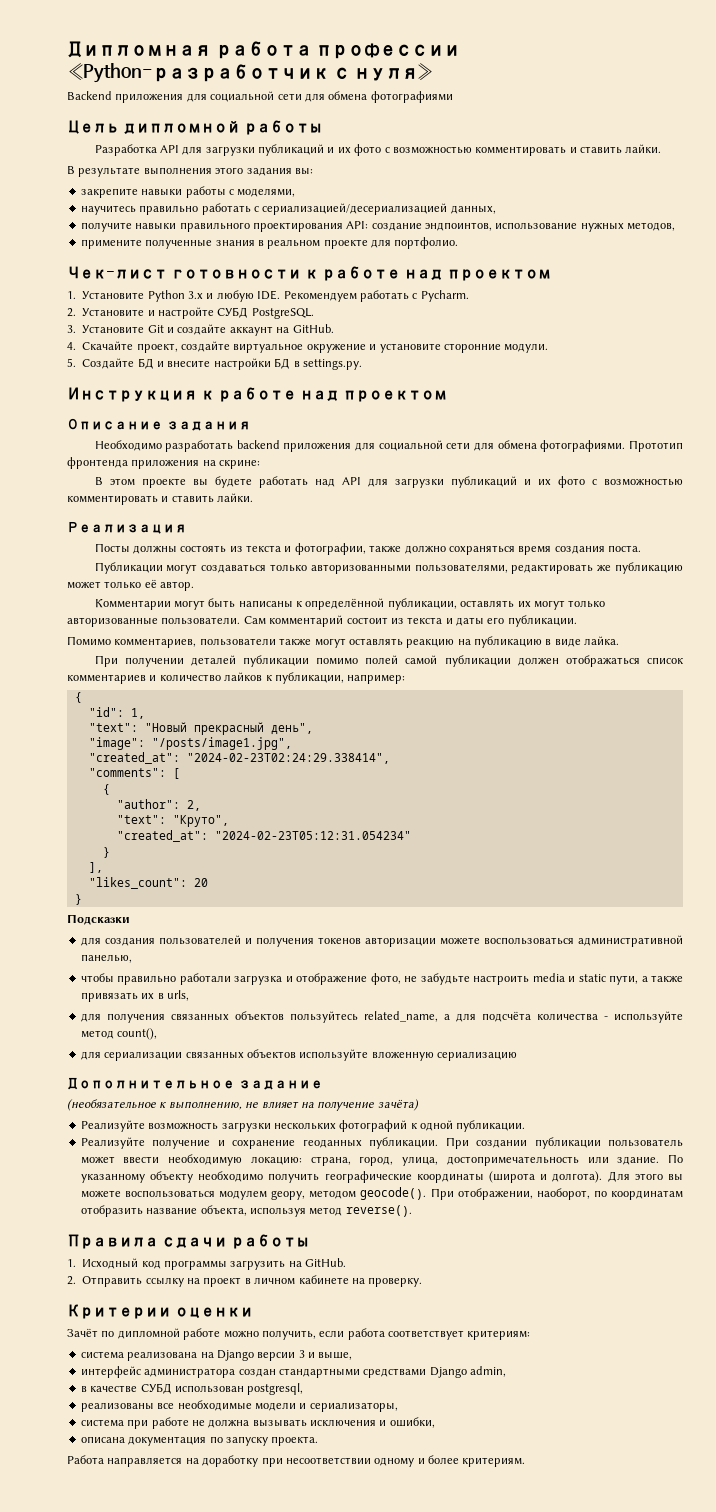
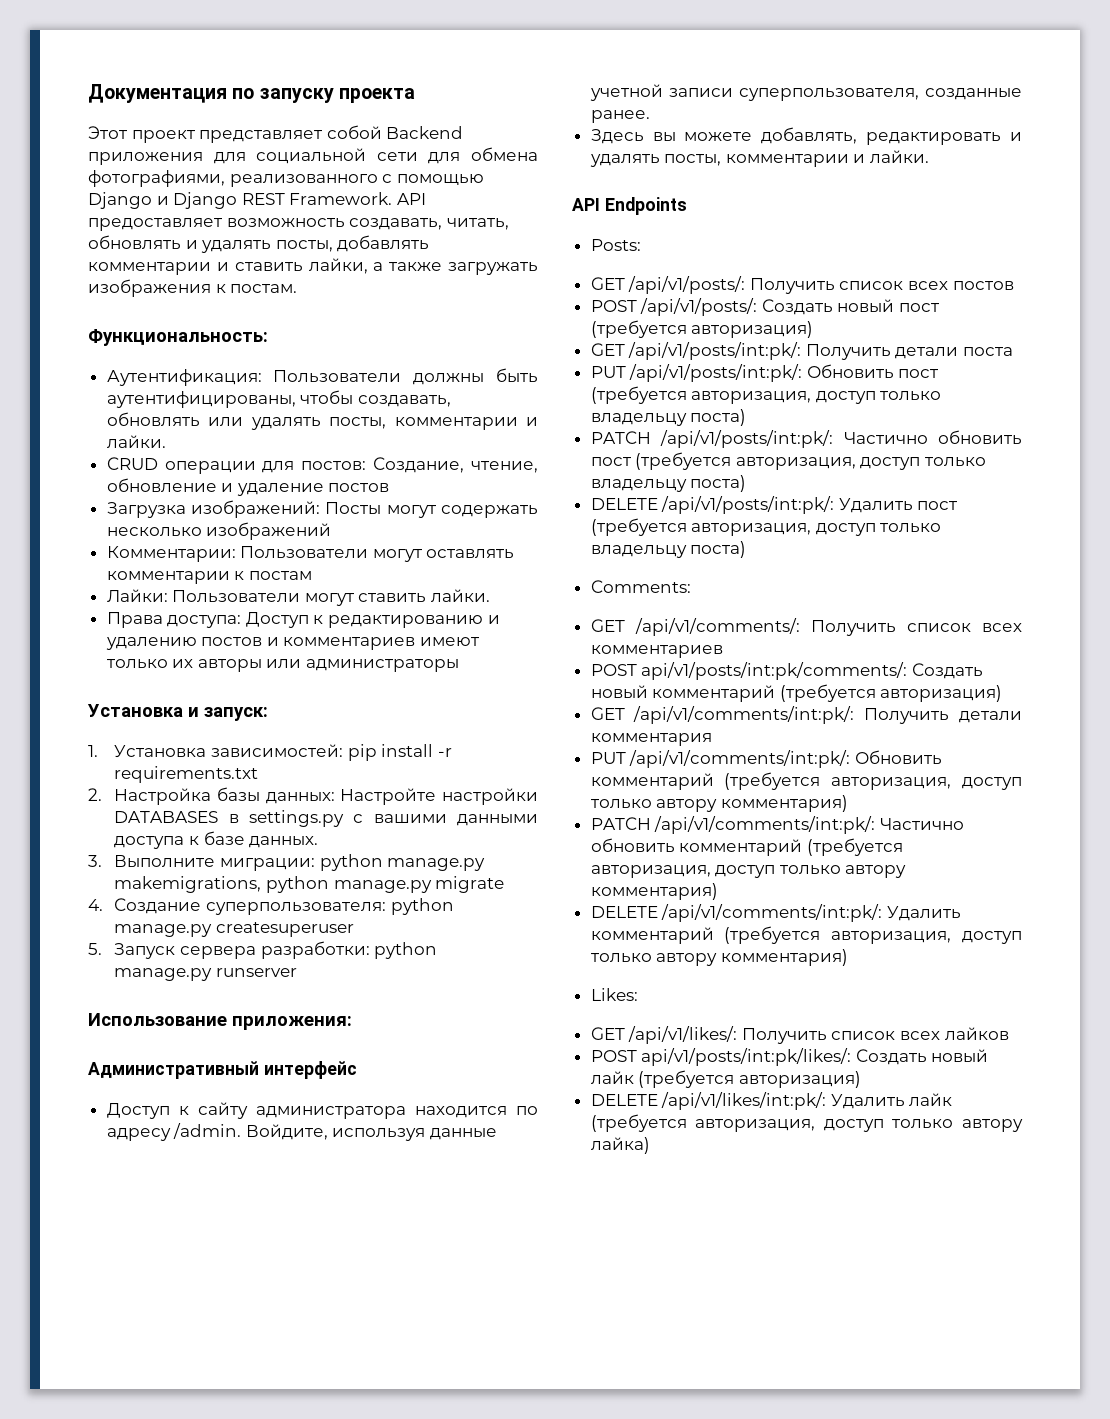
[67,41,461,59] [67,63,435,83] Дипломная работа профессии «Python-разработчик с нуля» // -> [88,84,415,103] [88,125,382,143] Документация по запуску проекта // Этот проект представляет собой
[370,91,453,103] [67,120,323,135] [94,144,662,156] [67,166,313,177] [80,186,296,198] [80,203,496,215] [80,221,676,232] [80,237,459,249] [67,266,552,281] [67,290,469,302] [67,307,314,319] [67,324,334,336] [67,341,549,353] [67,358,362,370] [67,387,448,402] [67,418,251,431] [94,440,684,452] [67,457,261,469] [94,476,683,488] [67,493,254,505] [67,521,187,534] [94,543,642,555] [94,562,684,574] [67,579,195,591] [94,598,606,610] [67,615,577,627] [67,636,620,648] [94,655,684,667] [67,672,406,684] [74,692,82,703] [88,707,145,719] [88,722,313,735] [88,737,292,750] [88,752,390,764] [88,768,180,779] [102,784,110,795] [116,799,201,811] [116,815,229,827] [116,830,411,842] [102,847,110,858] [88,862,103,873] [88,877,208,889] [74,894,82,905] [67,914,130,925] [80,935,683,947] [80,954,132,963] [80,973,684,985] [80,990,189,1002] [80,1011,683,1023] [80,1028,158,1040] [80,1049,517,1061] [67,1077,323,1090] [67,1099,419,1111] [80,1120,526,1132] [80,1137,683,1149] [80,1154,684,1166] [80,1171,683,1183] [80,1187,683,1200] [80,1205,412,1217] [67,1234,310,1249] [67,1258,347,1270] [67,1275,423,1287] [67,1304,254,1319] [67,1328,531,1340] [80,1350,353,1361] [80,1366,506,1378] [80,1383,304,1395] [80,1400,398,1412] [80,1417,435,1429] [80,1436,319,1446] [67,1455,526,1467] фотографиями // Цель дипломной работы // Разработка API для загрузки публикаций и их фото с возможностью комментировать и ставить лайки. // В результате выполнения этого задания вы: // закрепите навыки работы с моделями, // научитесь правильно работать с сериализацией/десериализацией данных, // получите навыки правильного проектирования API: создание эндпоинтов, использование нужных методов, // примените полученные знания в реальном проекте для портфолио. // Чек-лист готовности к работе над проектом // 1. Установите Python 3.x и любую IDE. Рекомендуем работать с Pycharm. // 2. Установите и настройте СУБД PostgreSQL. // 3. Установите Git и создайте аккаунт на GitHub. // 4. Скачайте проект, создайте виртуальное окружение и установите сторонние модули. // 5. Создайте БД и внесите настройки БД в settings.py. // Инструкция к работе над проектом // Описание задания // Необходимо разработать backend приложения для социальной сети для обмена фотографиями. Прототип фронтенда приложения на скрине: // В этом проекте вы будете работать над API для загрузки публикаций и их фото с возможностью комментировать и ставить лайки. // Реализация // Посты должны состоять из текста и фотографии, также должно сохраняться время создания поста. // Публикации могут создаваться только авторизованными пользователями, редактировать же публикацию может только её автор. // Комментарии могут быть написаны к определённой публикации, оставлять их могут только авторизованные пользователи. Сам комментарий состоит из текста и даты его публикации. // Помимо комментариев, пользователи также могут оставлять реакцию на публикацию в виде лайка. // При получении деталей публикации помимо полей самой публикации должен отображаться список комментариев и количество лайков к публикации, например: // { // "id": 1, // "text": "Новый прекрасный день", // "image": "/posts/image1.jpg", // "created_at": "2024-02-23T02:24:29.338414", // "comments": [ // { // "author": 2, // "text": "Круто", // "created_at": "2024-02-23T05:12:31.054234" // } // ], // "likes_count": 20 // } // Подсказки // для создания пользователей и получения токенов авторизации можете воспользоваться административной панелью, // чтобы правильно работали загрузка и отображение фото, не забудьте настроить media и static пути, а также привязать их в urls, // для получения связанных объектов пользуйтесь related_name, а для подсчёта количества - используйте метод count(), // для сериализации связанных объектов используйте вложенную сериализацию // Дополнительное задание // (необязательное к выполнению, не влияет на получение зачёта) // Реализуйте возможность загрузки нескольких фотографий к одной публикации. // Реализуйте получение и сохранение геоданных публикации. При создании публикации пользователь может ввести необходимую локацию: страна, город, улица, достопримечательность или здание. По указанному объекту необходимо получить географические координаты (широта и долгота). Для этого вы можете воспользоваться модулем geopy, методом geocode(). При отображении, наоборот, по координатам отобразить название объекта, используя метод reverse(). // Правила сдачи работы // 1. Исходный код программы загрузить на GitHub. // 2. Отправить ссылку на проект в личном кабинете на проверку. // Критерии оценки // Зачёт по дипломной работе можно получить, если работа соответствует критериям: // система реализована на Django версии 3 и выше, // интерфейс администратора создан стандартными средствами Django admin, // в качестве СУБД использован postgresql, // реализованы все необходимые модели и сериализаторы, // система при работе не должна вызывать исключения и ошибки, // описана документация по запуску проекта. // Работа направляется на доработку при несоответствии одному и более критериям. -> [88,170,484,187] [88,192,426,209] [88,218,509,231] [88,235,430,253] [88,258,538,275] [88,279,298,297] [88,329,268,346] [106,368,538,386] [106,390,451,408] [106,412,538,430] [106,435,166,448] [106,457,538,474] [106,478,390,496] [106,500,538,518] [106,522,332,540] [106,546,515,562] [106,571,312,584] [106,589,491,606] [106,612,500,628] [105,637,480,650] [106,659,460,672] [87,704,268,721] [88,744,452,761] [114,766,259,783] [88,787,538,805] [114,810,538,827] [114,831,319,849] [88,854,486,871] [114,876,505,893] [88,898,454,915] [114,922,355,937] [88,941,438,959] [114,968,298,981] [88,1013,352,1030] [88,1061,357,1079] [106,1102,538,1119] [106,1123,498,1141] [589,84,1022,101] [590,110,650,123] [590,127,1022,145] [589,150,930,167] [572,197,687,215] [590,239,641,251] [590,276,1014,294] [590,298,940,316] [590,320,814,338] [590,342,1014,360] [590,364,939,382] [590,386,942,404] [590,409,747,426] [590,430,1022,448] [590,452,987,470] [590,475,747,492] [590,496,958,514] [590,518,942,536] [590,541,747,558] [590,580,691,593] [590,618,1022,636] [590,645,723,658] [590,662,983,680] [590,684,1003,702] [590,706,1022,724] [590,733,712,746] [590,750,942,768] [590,772,1022,790] [590,795,848,812] [590,816,964,834] [590,838,903,856] [590,865,907,878] [590,883,718,900] [590,904,961,922] [590,926,1022,944] [590,949,848,966] [590,988,638,1001] [590,1026,1009,1044] [590,1048,989,1066] [590,1070,861,1088] [590,1092,953,1110] [590,1114,1023,1132] [590,1137,650,1154] фотографиями, реализованного с помощью Django и Django REST Framework. API предоставляет возможность создавать, читать, обновлять и удалять посты, добавлять комментарии и ставить лайки, а также загружать изображения к постам. // Функциональность: // Аутентификация: Пользователи должны быть аутентифицированы, чтобы создавать, обновлять или удалять посты, комментарии и лайки. // CRUD операции для постов: Создание, чтение, обновление и удаление постов // Загрузка изображений: Посты могут содержать несколько изображений // Комментарии: Пользователи могут оставлять комментарии к постам // Лайки: Пользователи могут ставить лайки. // Права доступа: Доступ к редактированию и удалению постов и комментариев имеют только их авторы или администраторы // Установка и запуск: // 1. Установка зависимостей: pip install -r requirements.txt // 2. Настройка базы данных: Настройте настройки DATABASES в settings.py с вашими данными доступа к базе данных. // 3. Выполните миграции: python manage.py makemigrations, python manage.py migrate // 4. Создание суперпользователя: python manage.py createsuperuser // 5. Запуск сервера разработки: python manage.py runserver // Использование приложения: // Административный интерфейс // Доступ к сайту администратора находится по адресу /admin. Войдите, используя данные учетной записи суперпользователя, созданные ранее. // Здесь вы можете добавлять, редактировать и удалять посты, комментарии и лайки. // API Endpoints // Posts: // GET /api/v1/posts/: Получить список всех постов // POST /api/v1/posts/: Создать новый пост (требуется авторизация) // GET /api/v1/posts/int:pk/: Получить детали поста // PUT /api/v1/posts/int:pk/: Обновить пост (требуется авторизация, доступ только владельцу поста) // PATCH /api/v1/posts/int:pk/: Частично обновить пост (требуется авторизация, доступ только владельцу поста) // DELETE /api/v1/posts/int:pk/: Удалить пост (требуется авторизация, доступ только владельцу поста) // Comments: // GET /api/v1/comments/: Получить список всех комментариев // POST api/v1/posts/int:pk/comments/: Создать новый комментарий (требуется авторизация) // GET /api/v1/comments/int:pk/: Получить детали комментария // PUT /api/v1/comments/int:pk/: Обновить комментарий (требуется авторизация, доступ только автору комментария) // PATCH /api/v1/comments/int:pk/: Частично обновить комментарий (требуется авторизация, доступ только автору комментария) // DELETE /api/v1/comments/int:pk/: Удалить комментарий (требуется авторизация, доступ только автору комментария) // Likes: // GET /api/v1/likes/: Получить список всех лайков // POST api/v1/posts/int:pk/likes/: Создать новый лайк (требуется авторизация) // DELETE /api/v1/likes/int:pk/: Удалить лайк (требуется авторизация, доступ только автору лайка)

